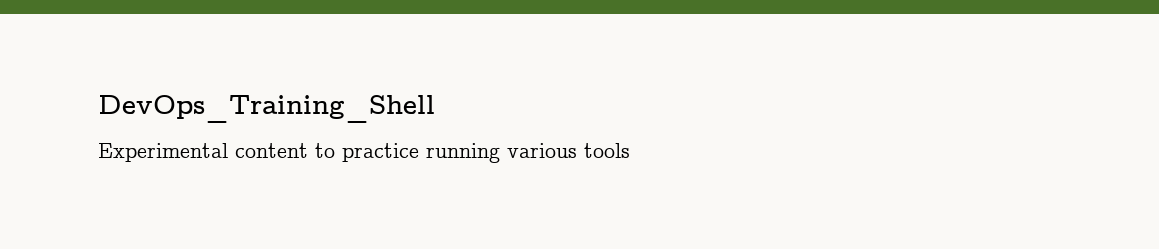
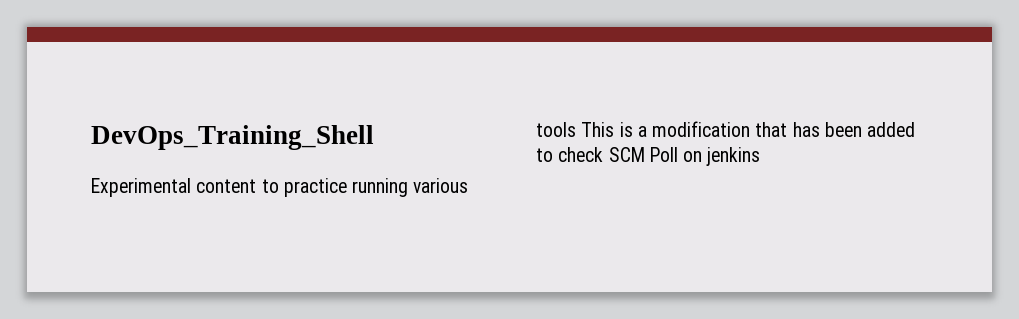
(630, 150) none -> [581,121,916,137] [536,147,761,166] This is a modification that has been added to check SCM Poll on jenkins

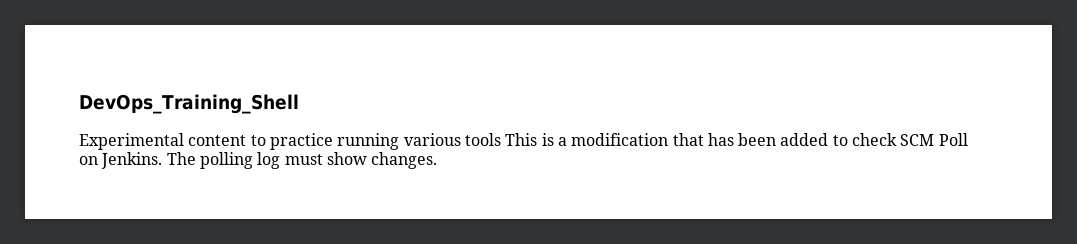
[706,147,761,166] jenkins -> [101,152,438,169] Jenkins. The polling log must show changes.

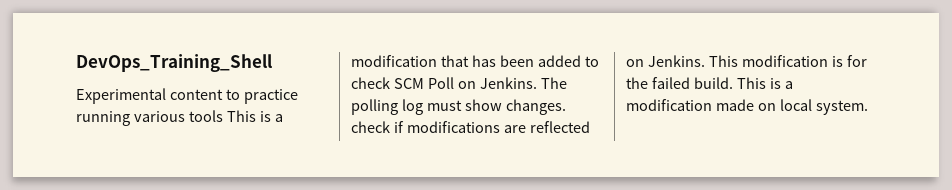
(438, 160) none -> [351,121,590,133] [626,55,867,67] [626,77,793,89] [626,99,868,115] check if modifications are reflected on Jenkins. This modification is for the failed build. This is a modification made on local system.

